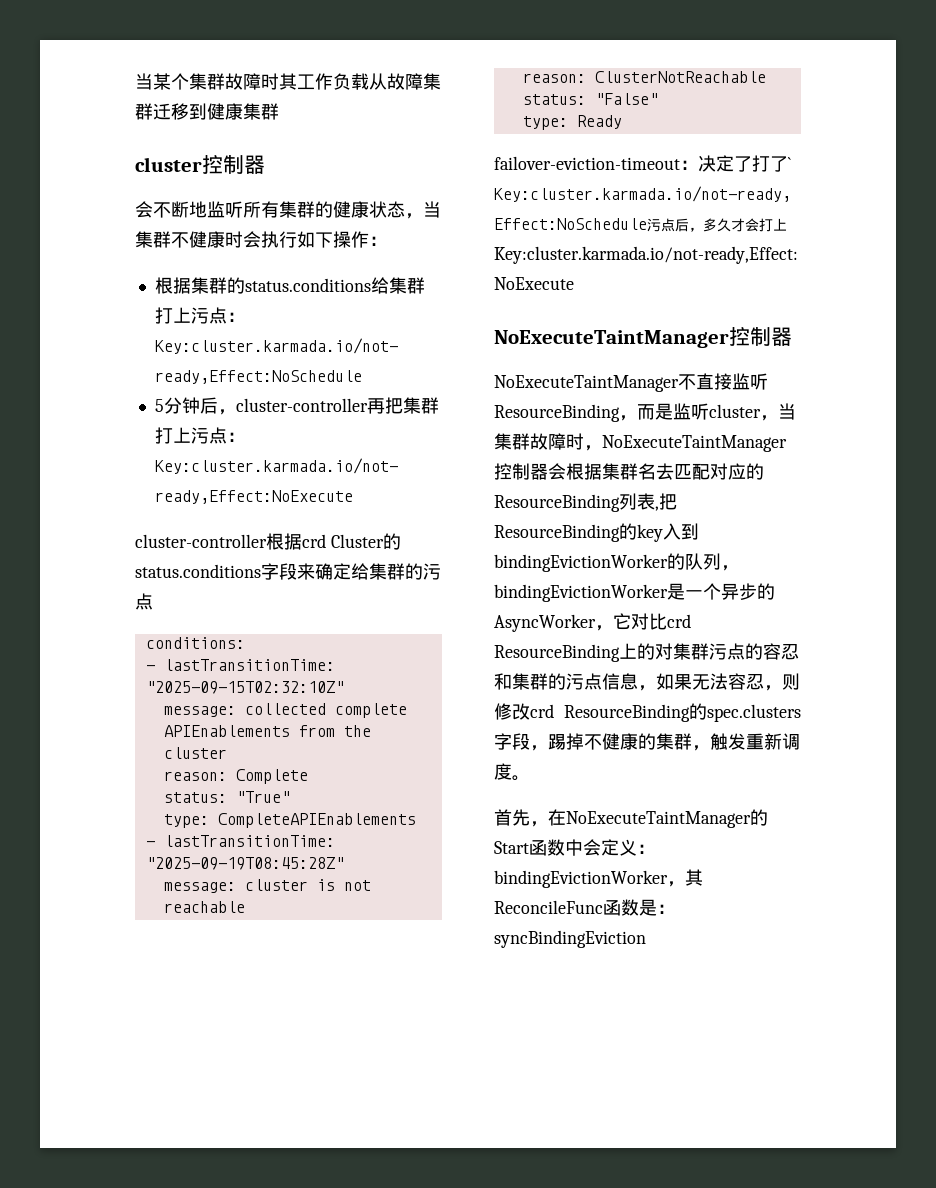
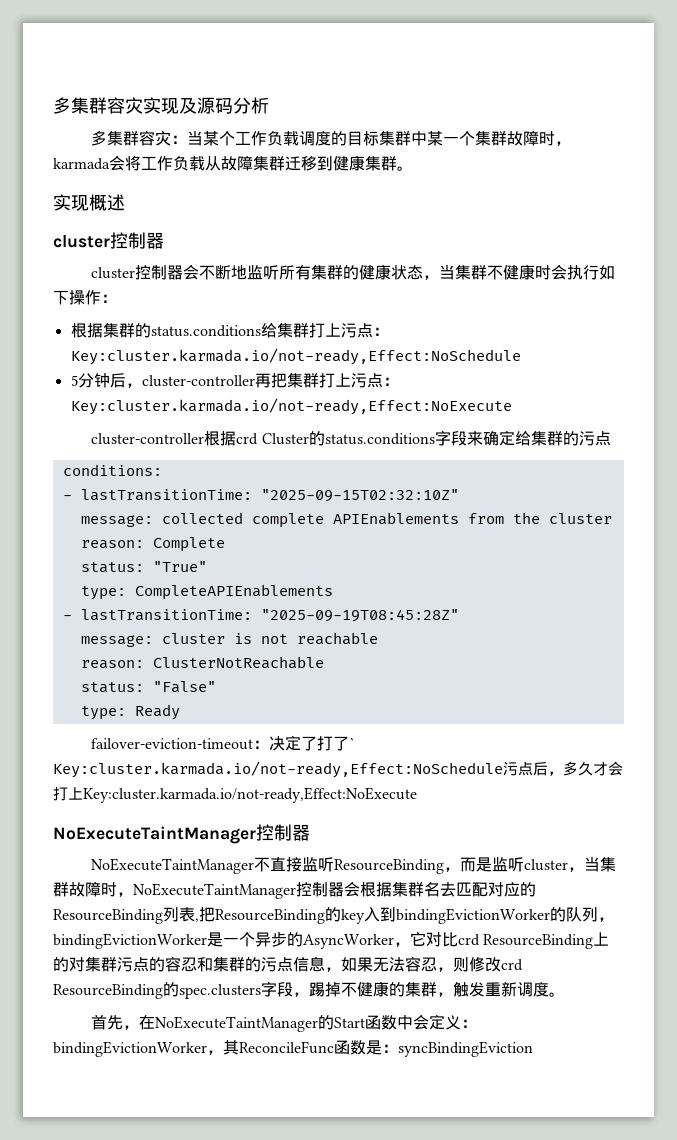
[135,73,297,90] 当某个集群故障时其 -> [53,97,269,114] [91,130,572,146] [53,155,141,171] 多集群容灾实现及源码分析 // 多集群容灾：当某个工作负载调度的目标集群中某一个集群故障时，karmada会将
(279, 111) none -> [397,166,413,171] [53,194,125,211] 。 // 实现概述
(265, 164) none -> [91,265,184,280] cluster控制器

